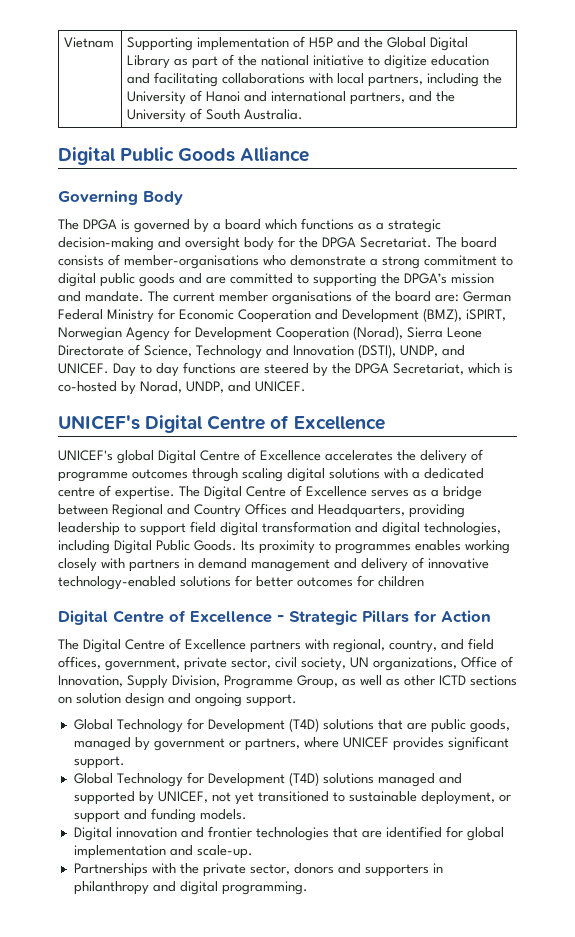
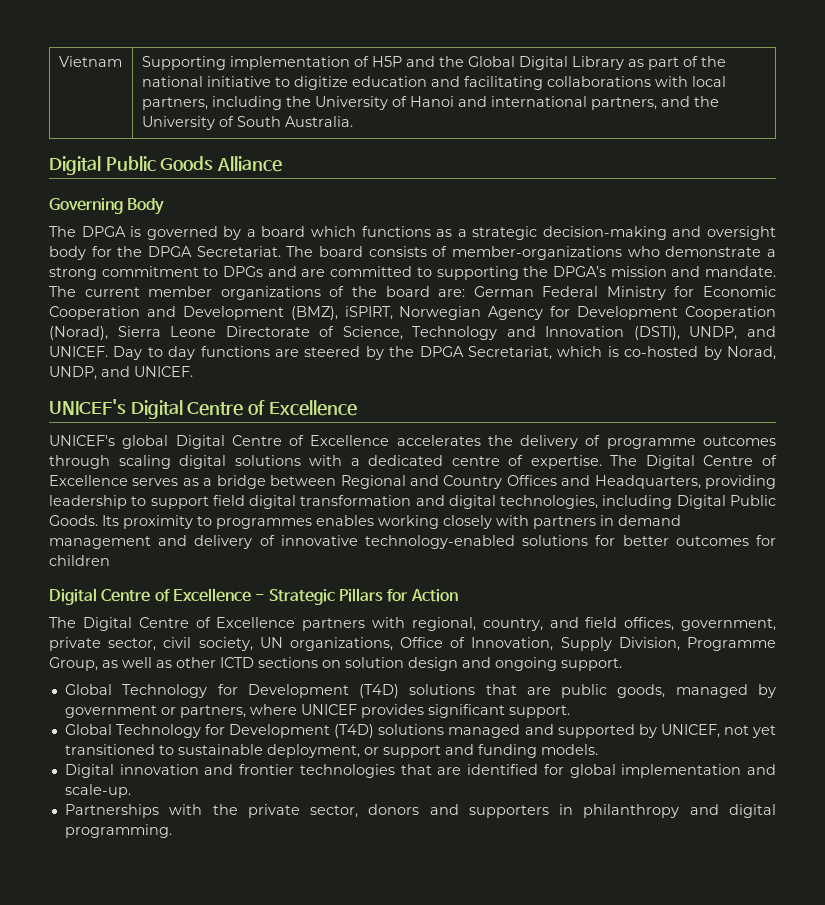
[124,255,259,269] member-organisations -> [452,246,622,260] member-organizations
[58,273,175,287] digital public goods -> [223,266,264,277] DPGs
[272,291,352,305] organisations -> [220,286,321,300] organizations

